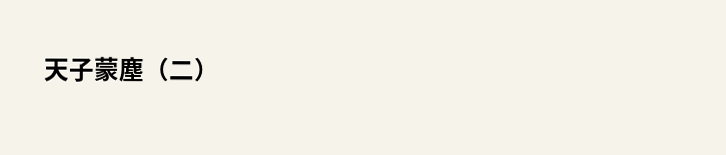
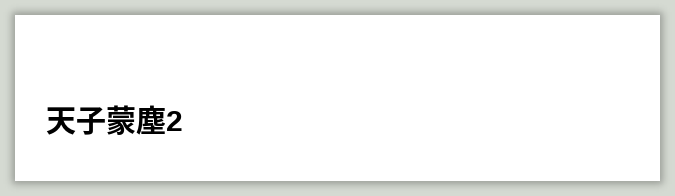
[143,57,220,82] （二） -> [166,111,183,131] 2

